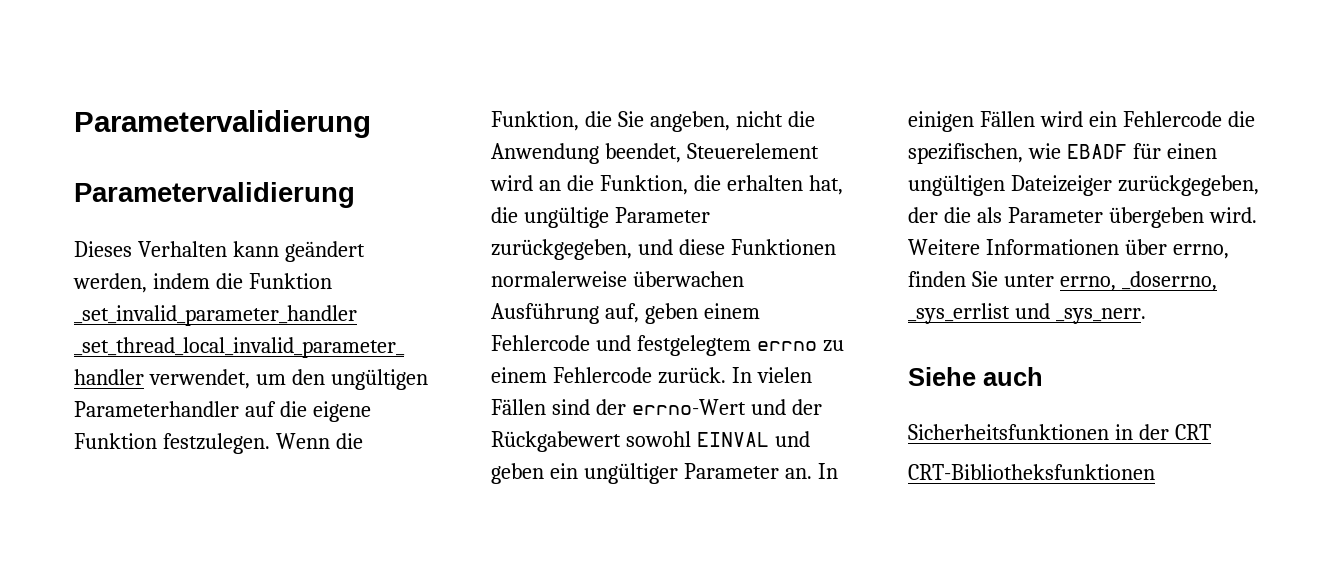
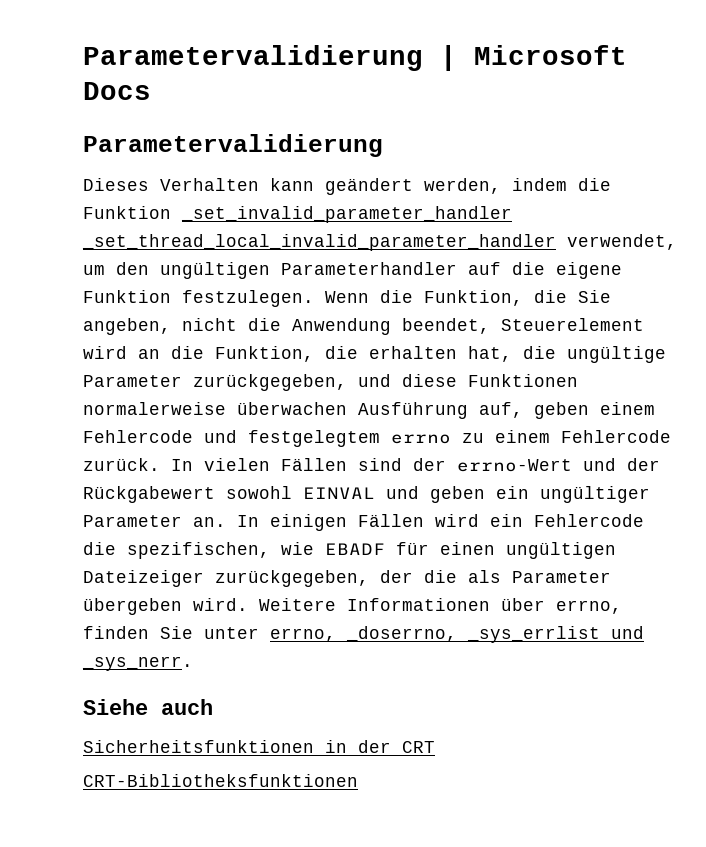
[74,110,371,138] Parametervalidierung -> [83,45,627,71] [83,82,151,100] Parametervalidierung | Microsoft Docs

